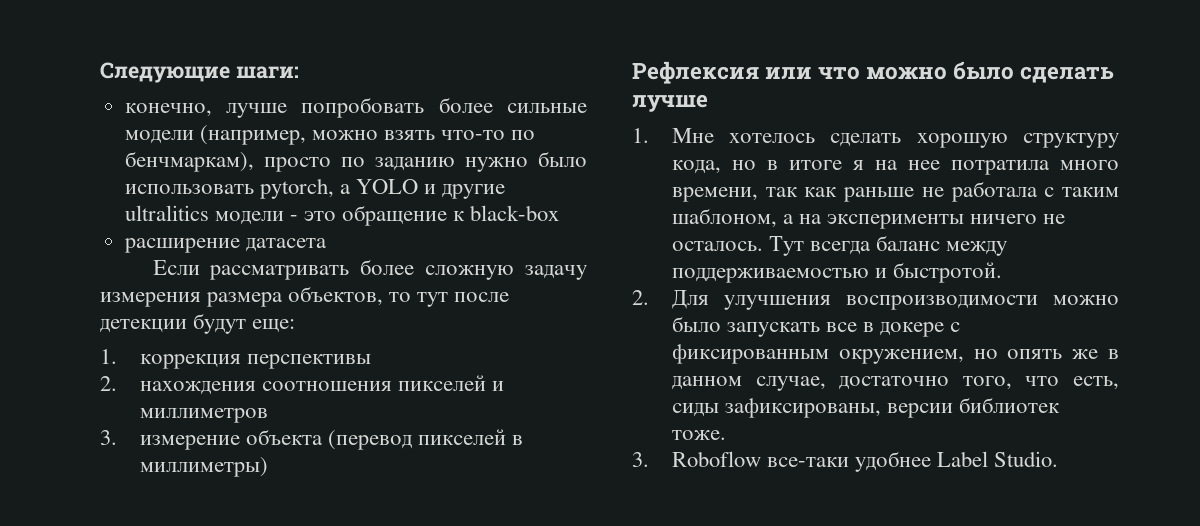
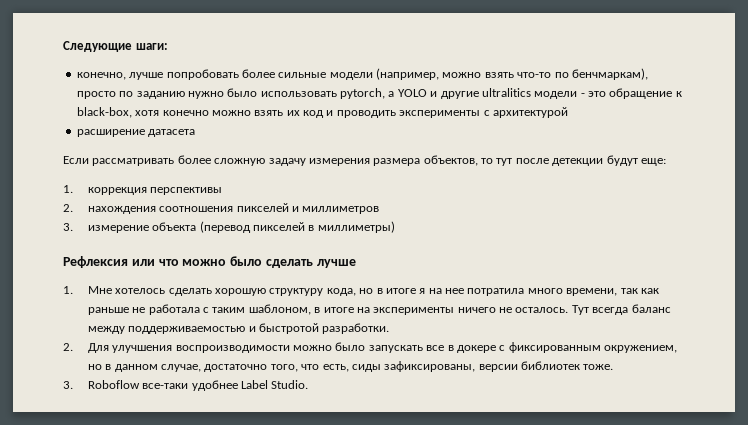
[470,205,560,221] black-box -> [76,107,568,118] black-box, хотя конечно можно взять их код и проводить эксперименты с архитектурой
[782,214,794,224] а -> [314,307,354,313] в итоге
[893,262,1003,283] быстротой. -> [259,323,390,334] быстротой разработки.
[1007,349,1099,359] опять же -> (102, 367) none

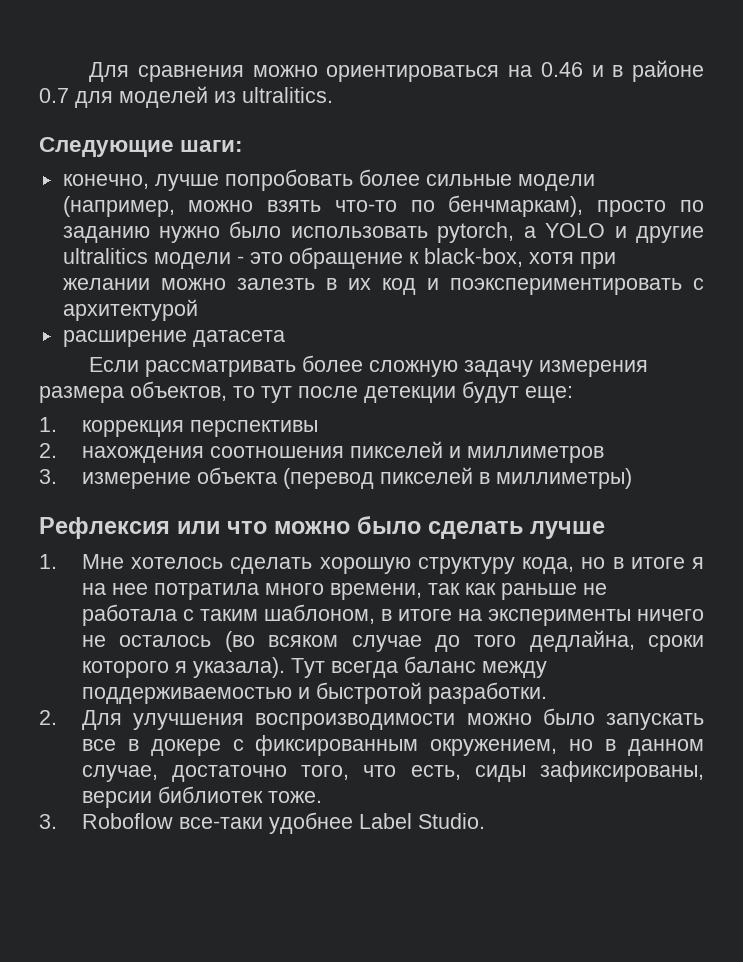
(63, 46) none -> [89,60,705,82] [39,86,333,108] Для сравнения можно ориентироваться на 0.46 и в районе 0.7 для моделей из ultralitics. //
[162,110,284,116] конечно можно взять -> [579,252,616,269] [62,278,337,290] при желании можно залезть в
[336,110,481,118] проводить эксперименты -> [449,278,682,295] поэкспериментировать
[515,307,569,313] осталось. -> [119,630,705,652] [81,657,285,678] осталось (во всяком случае до того дедлайна, сроки которого я указала).

